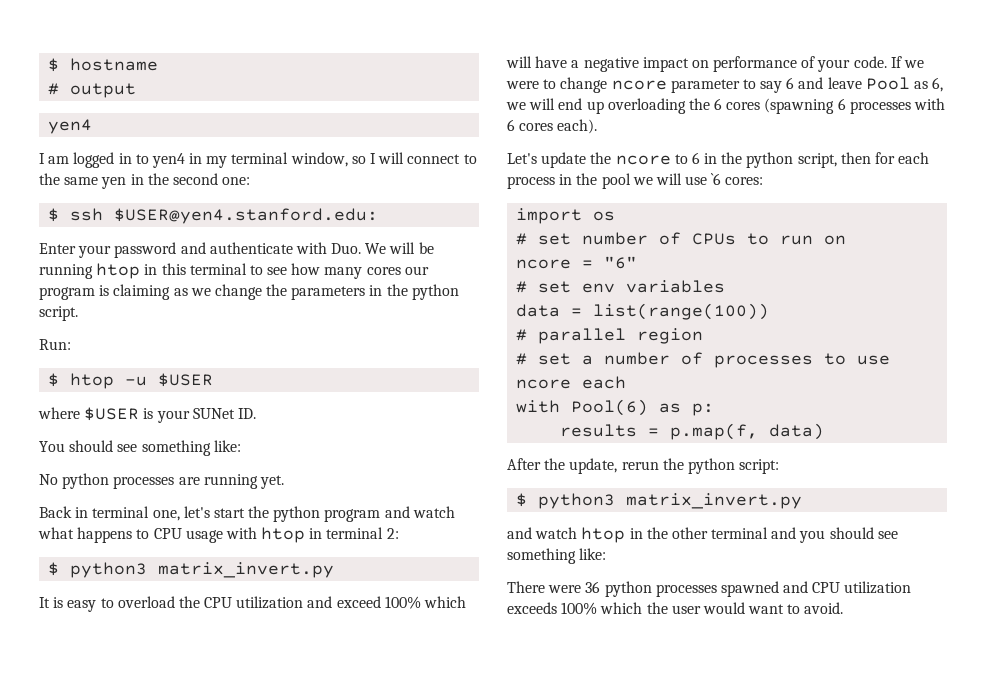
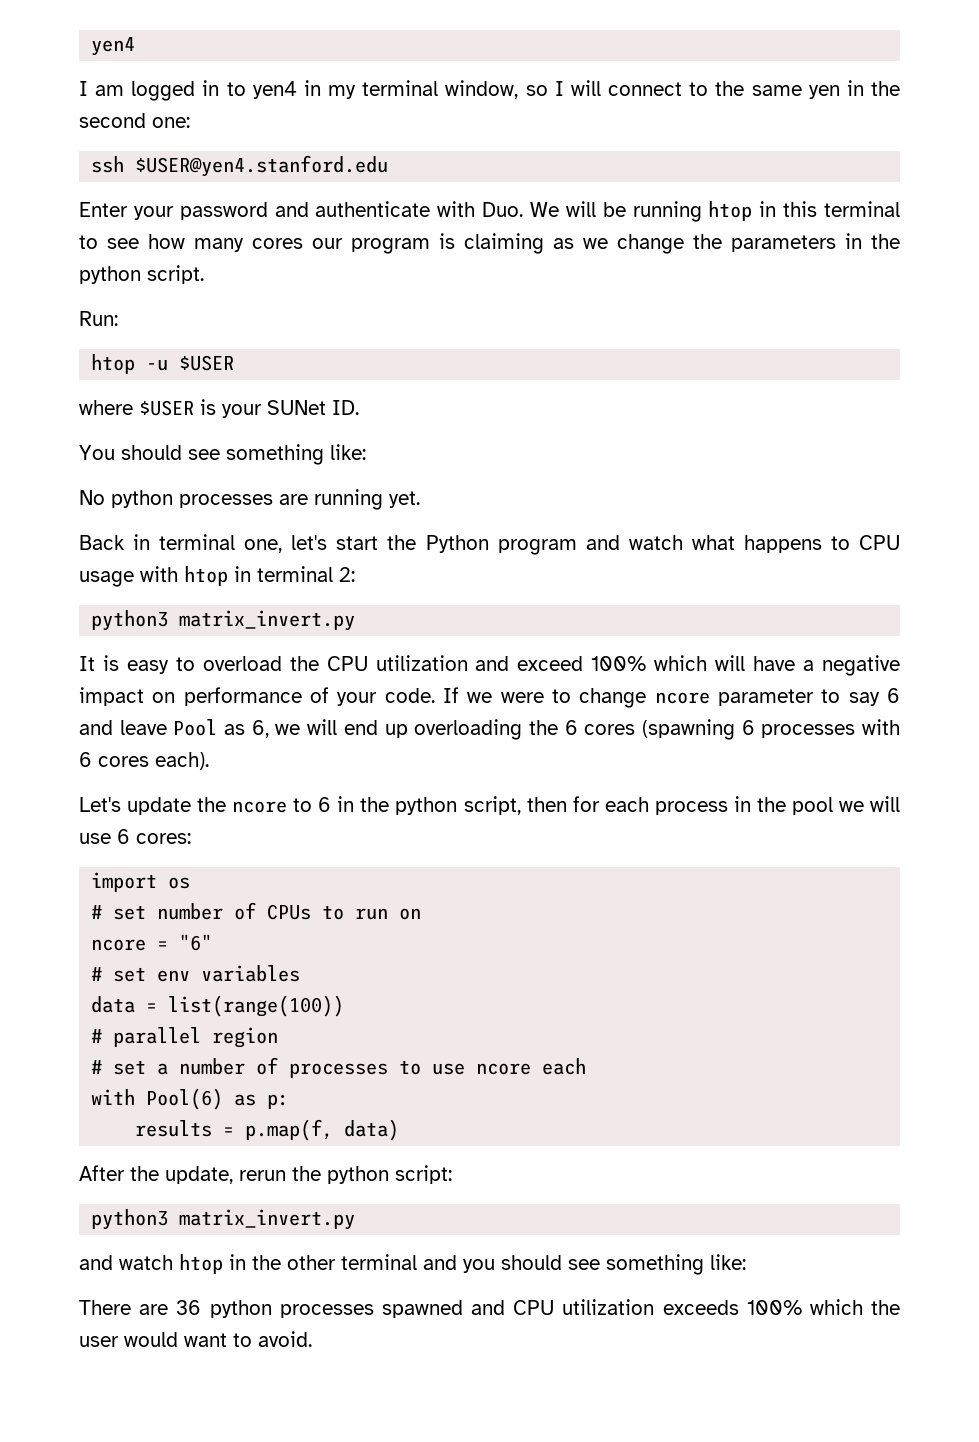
[48,58,159,72] [48,83,137,98] $ hostname // # output // -> (91, 46) none
[48,208,379,224] $ ssh $USER@yen4.stanford.edu: -> [91,155,389,177] ssh $USER@yen4.stanford.edu
[48,373,60,387] $ -> (118, 318) none
[273,506,321,522] python -> [425,535,489,553] Python
[48,562,60,576] $ -> (355, 574) none
[711,173,722,185] `6 -> [117,829,130,844] 6
[516,493,528,507] $ -> (452, 1174) none
[548,585,582,593] were -> [139,1304,169,1315] are

